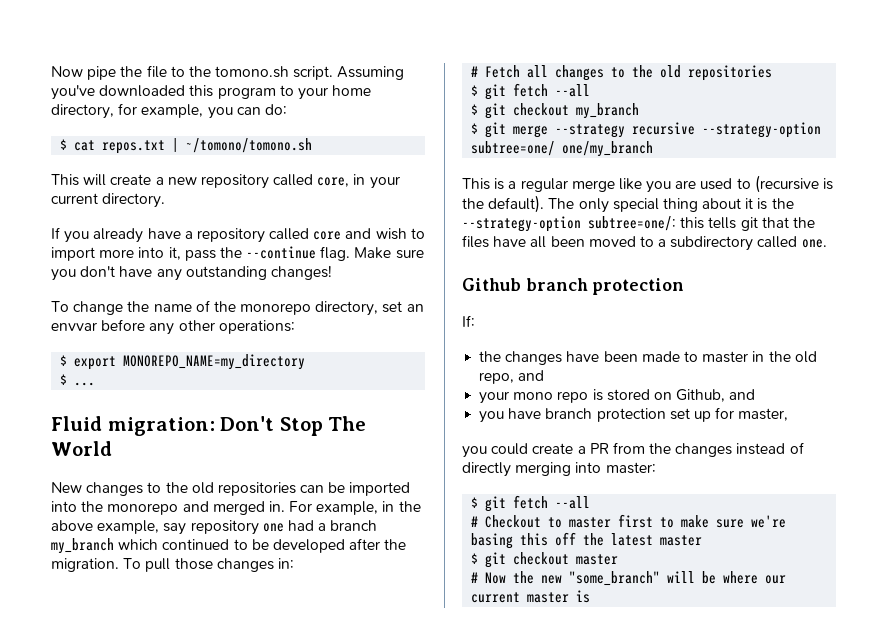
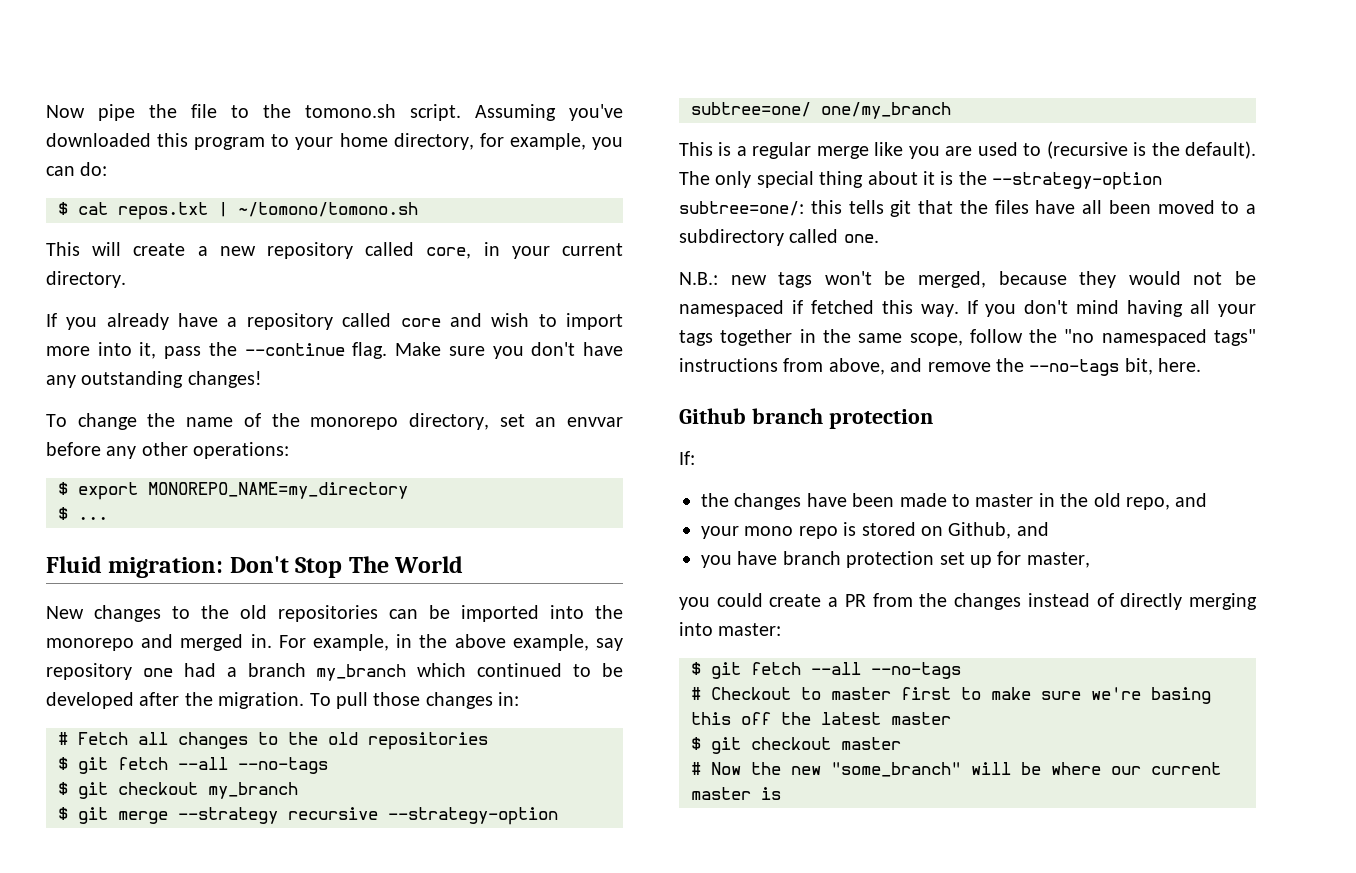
(591, 90) none -> [238,757,328,774] --no-tags
(827, 243) none -> [679,271,1256,288] [679,300,1256,317] [679,329,1256,346] [679,358,1202,376] // N.B.: new tags won't be merged, because they would not be namespaced if fetched this way. If you don't mind having all your tags together in the same scope, follow the "no namespaced tags" instructions from above, and remove the --no-tags bit, here.
(591, 502) none -> [871,662,961,679] --no-tags

